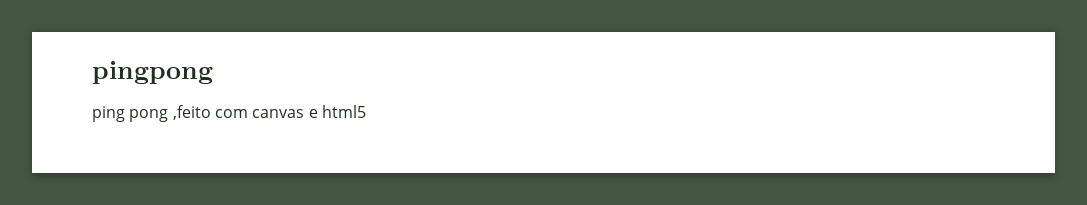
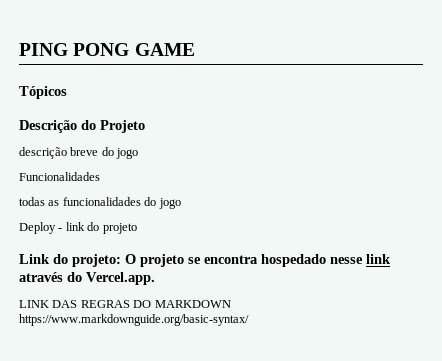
[92,61,213,84] [92,105,366,122] pingpong // ping pong ,feito com canvas e html5 -> [19,43,195,56] [19,86,67,99] [19,120,145,133] [19,147,139,159] [19,172,100,181] [19,197,181,209] [19,222,137,234] [19,254,391,267] [19,272,155,285] [19,300,231,308] [19,314,249,326] PING PONG GAME // Tópicos // Descrição do Projeto // descrição breve do jogo // Funcionalidades // todas as funcionalidades do jogo // Deploy - link do projeto // Link do projeto: O projeto se encontra hospedado nesse link através do Vercel.app. // LINK DAS REGRAS DO MARKDOWN https://www.markdownguide.org/basic-syntax/

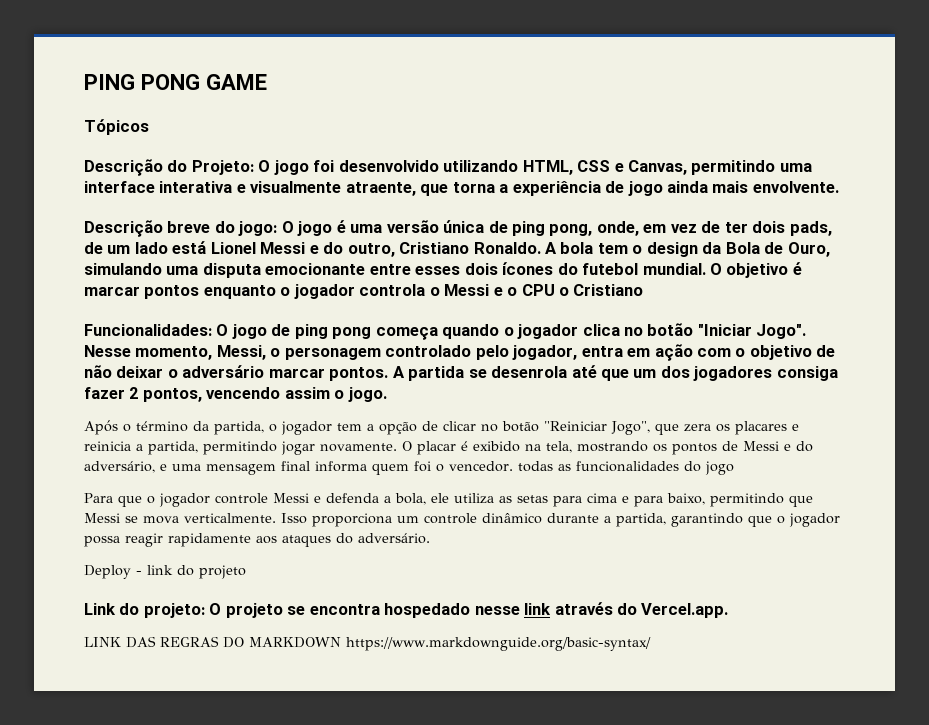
[100,120,145,133] [19,147,139,159] [19,172,100,181] Projeto // descrição breve do jogo // Funcionalidades // -> [191,160,812,175] [84,181,839,196] [84,220,832,237] [84,241,830,257] [84,262,802,278] [84,284,644,299] [84,323,807,340] [84,344,836,361] [84,365,838,381] [84,387,387,402] [84,420,799,435] [84,441,813,455] [84,461,513,475] Projeto: O jogo foi desenvolvido utilizando HTML, CSS e Canvas, permitindo uma interface interativa e visualmente atraente, que torna a experiência de jogo ainda mais envolvente. // Descrição breve do jogo: O jogo é uma versão única de ping pong, onde, em vez de ter dois pads, de um lado está Lionel Messi e do outro, Cristiano Ronaldo. A bola tem o design da Bola de Ouro, simulando uma disputa emocionante entre esses dois ícones do futebol mundial. O objetivo é marcar pontos enquanto o jogador controla o Messi e o CPU o Cristiano // Funcionalidades: O jogo de ping pong começa quando o jogador clica no botão "Iniciar Jogo". Nesse momento, Messi, o personagem controlado pelo jogador, entra em ação com o objetivo de não deixar o adversário marcar pontos. A partida se desenrola até que um dos jogadores consiga fazer 2 pontos, vencendo assim o jogo. // Após o término da partida, o jogador tem a opção de clicar no botão "Reiniciar Jogo", que zera os placares e reinicia a partida, permitindo jogar novamente. O placar é exibido na tela, mostrando os pontos de Messi e do adversário, e uma mensagem final informa quem foi o vencedor.
(181, 203) none -> [84,493,813,507] [84,513,840,527] [84,533,430,547] // Para que o jogador controle Messi e defenda a bola, ele utiliza as setas para cima e para baixo, permitindo que Messi se mova verticalmente. Isso proporciona um controle dinâmico durante a partida, garantindo que o jogador possa reagir rapidamente aos ataques do adversário.

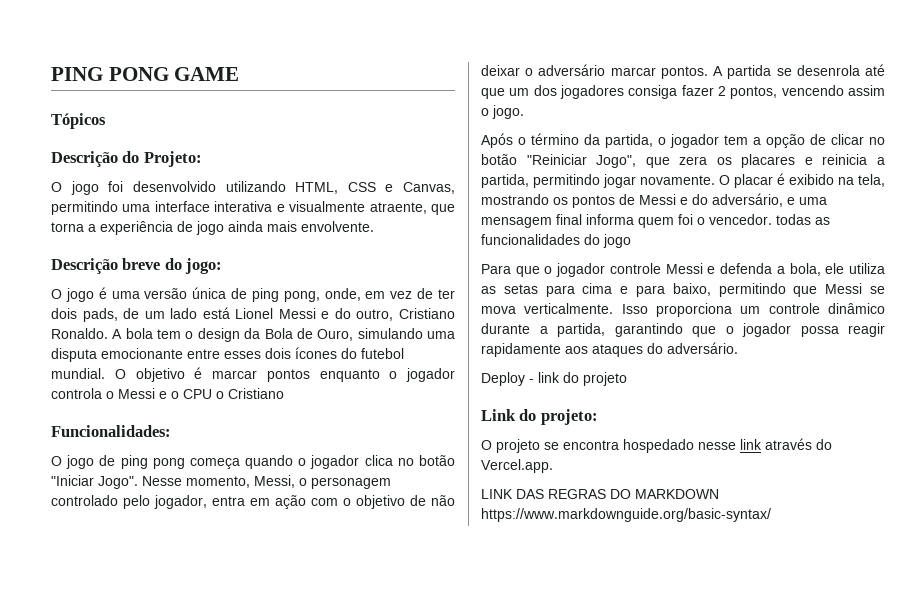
(254, 167) none -> (202, 159) //
(278, 228) none -> (223, 266) //
(212, 330) none -> (171, 431) //
(205, 610) none -> (598, 417) //

